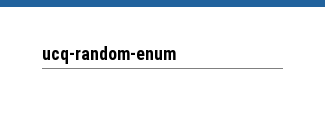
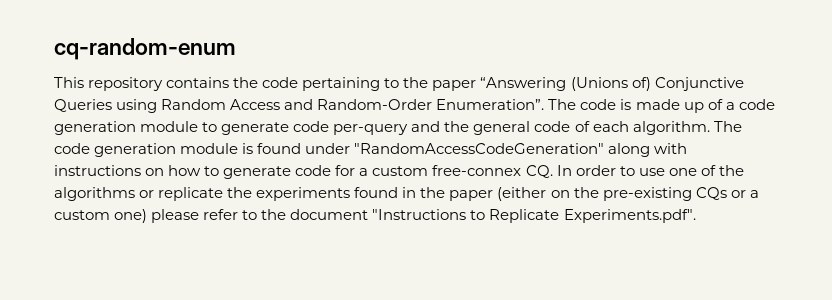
[42,46,176,64] ucq-random-enum -> [54,38,236,60] [54,77,744,91] [54,99,775,113] [54,121,742,135] [54,143,688,157] [54,165,744,179] [54,187,759,201] [54,209,696,223] cq-random-enum // This repository contains the code pertaining to the paper “Answering (Unions of) Conjunctive Queries using Random Access and Random-Order Enumeration”. The code is made up of a code generation module to generate code per-query and the general code of each algorithm. The code generation module is found under "RandomAccessCodeGeneration" along with instructions on how to generate code for a custom free-connex CQ. In order to use one of the algorithms or replicate the experiments found in the paper (either on the pre-existing CQs or a custom one) please refer to the document "Instructions to Replicate Experiments.pdf".

